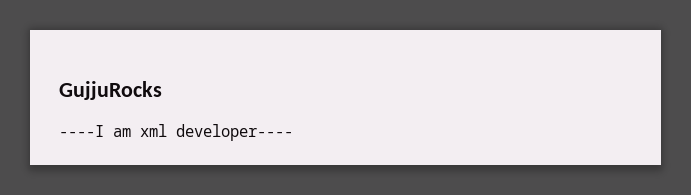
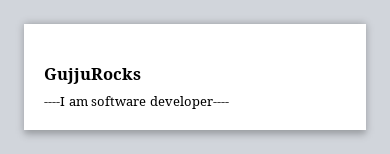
[140,124,167,137] xml -> [91,96,147,106] software

